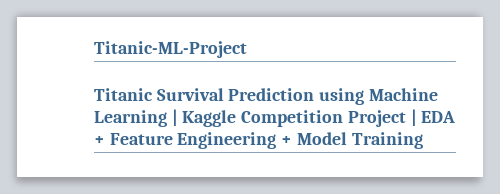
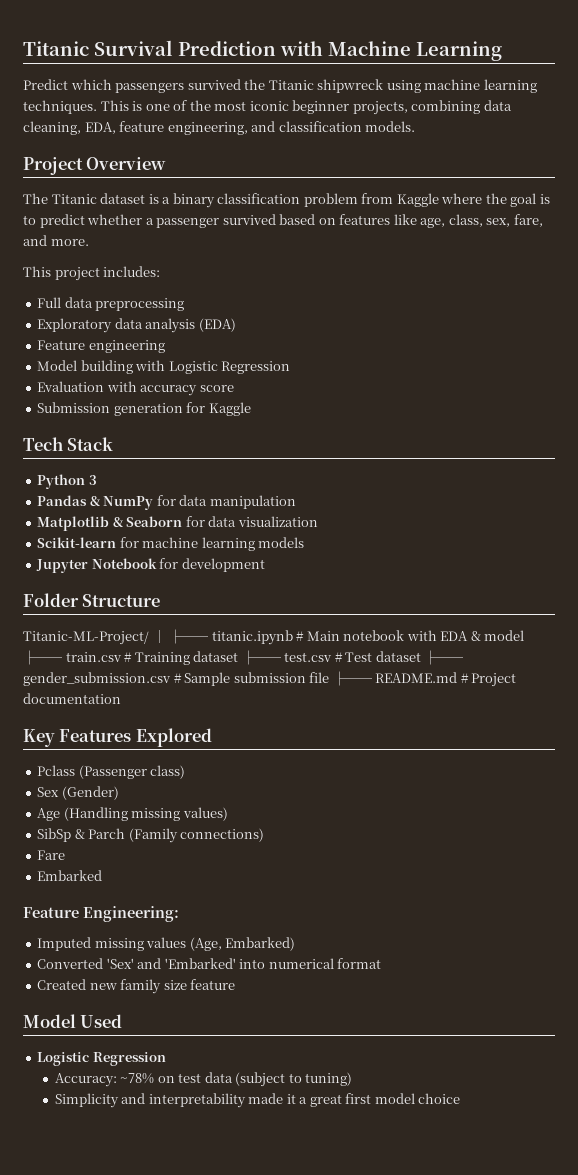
[94,41,247,58] Titanic-ML-Project // -> (23, 48) none
[319,88,365,105] using -> [280,41,323,56] with
[171,109,456,127] [94,132,423,149] | Kaggle Competition Project | EDA + Feature Engineering + Model Training -> [23,79,537,93] [23,100,512,115] [23,121,416,135] [23,157,167,175] [23,193,550,208] [23,214,543,228] [23,235,89,246] [23,266,161,281] [37,297,185,311] [37,318,236,333] [37,340,165,353] [37,360,291,374] [37,381,234,396] [37,402,251,416] [23,437,114,451] [37,474,97,489] [37,495,296,510] [37,516,318,531] [37,537,305,551] [36,558,265,573] [23,593,161,607] [23,629,525,645] [23,650,464,665] [23,671,517,687] [23,693,121,704] [23,728,212,747] [37,765,186,779] [37,786,119,800] [37,807,228,821] [37,828,265,843] [37,850,66,860] [37,870,103,881] [23,906,179,922] [37,937,296,951] [37,958,382,969] [37,979,236,994] [23,1014,123,1028] [37,1052,166,1066] [54,1072,353,1087] [54,1093,461,1108] // Predict which passengers survived the Titanic shipwreck using machine learning techniques. This is one of the most iconic beginner projects, combining data cleaning, EDA, feature engineering, and classification models. // Project Overview // The Titanic dataset is a binary classification problem from Kaggle where the goal is to predict whether a passenger survived based on features like age, class, sex, fare, and more. // This project includes: // Full data preprocessing // Exploratory data analysis (EDA) // Feature engineering // Model building with Logistic Regression // Evaluation with accuracy score // Submission generation for Kaggle // Tech Stack // Python 3 // Pandas & NumPy for data manipulation // Matplotlib & Seaborn for data visualization // Scikit-learn for machine learning models // Jupyter Notebook for development // Folder Structure // Titanic-ML-Project/ │ ├── titanic.ipynb # Main notebook with EDA & model ├── train.csv # Training dataset ├── test.csv # Test dataset ├── gender_submission.csv # Sample submission file ├── README.md # Project documentation // Key Features Explored // Pclass (Passenger class) // Sex (Gender) // Age (Handling missing values) // SibSp & Parch (Family connections) // Fare // Embarked // Feature Engineering: // Imputed missing values (Age, Embarked) // Converted 'Sex' and 'Embarked' into numerical format // Created new family size feature // Model Used // Logistic Regression // Accuracy: ~78% on test data (subject to tuning) // Simplicity and interpretability made it a great first model choice

